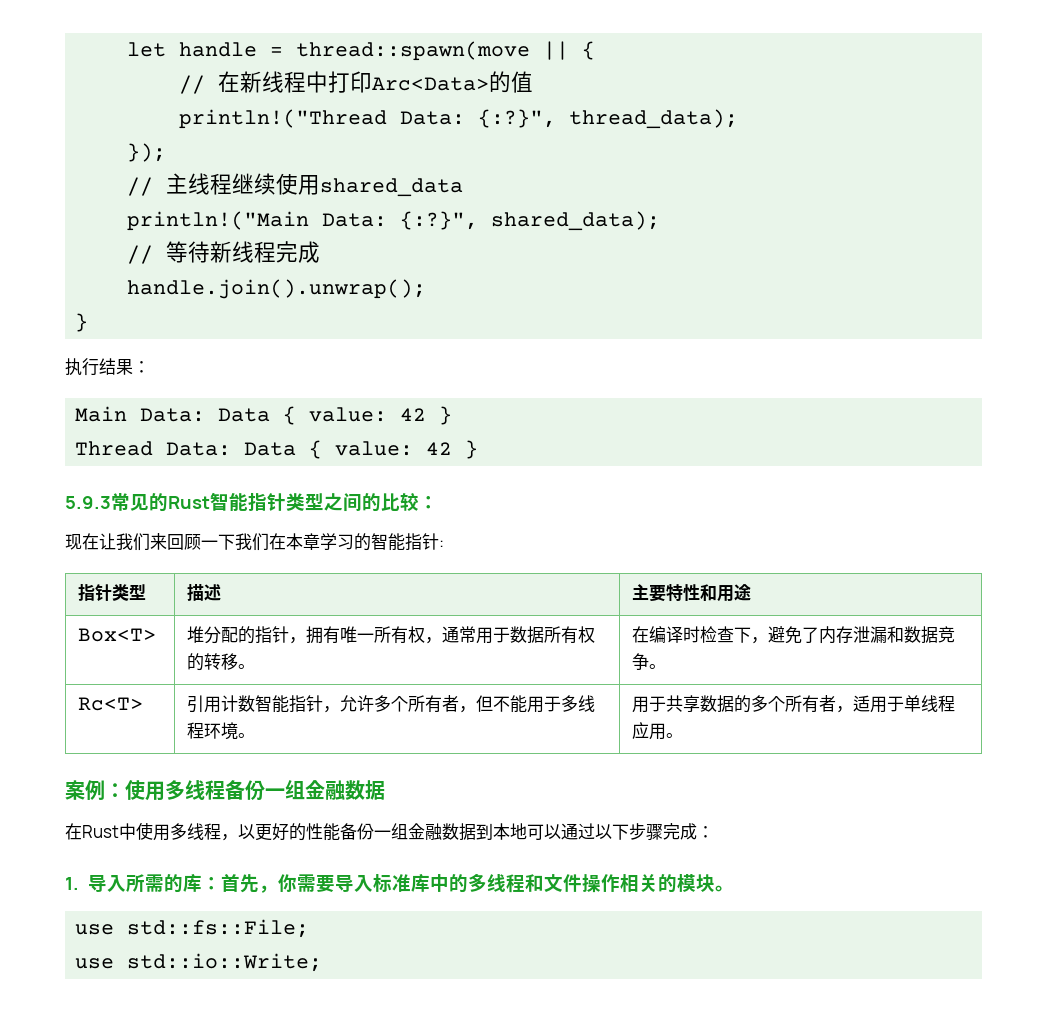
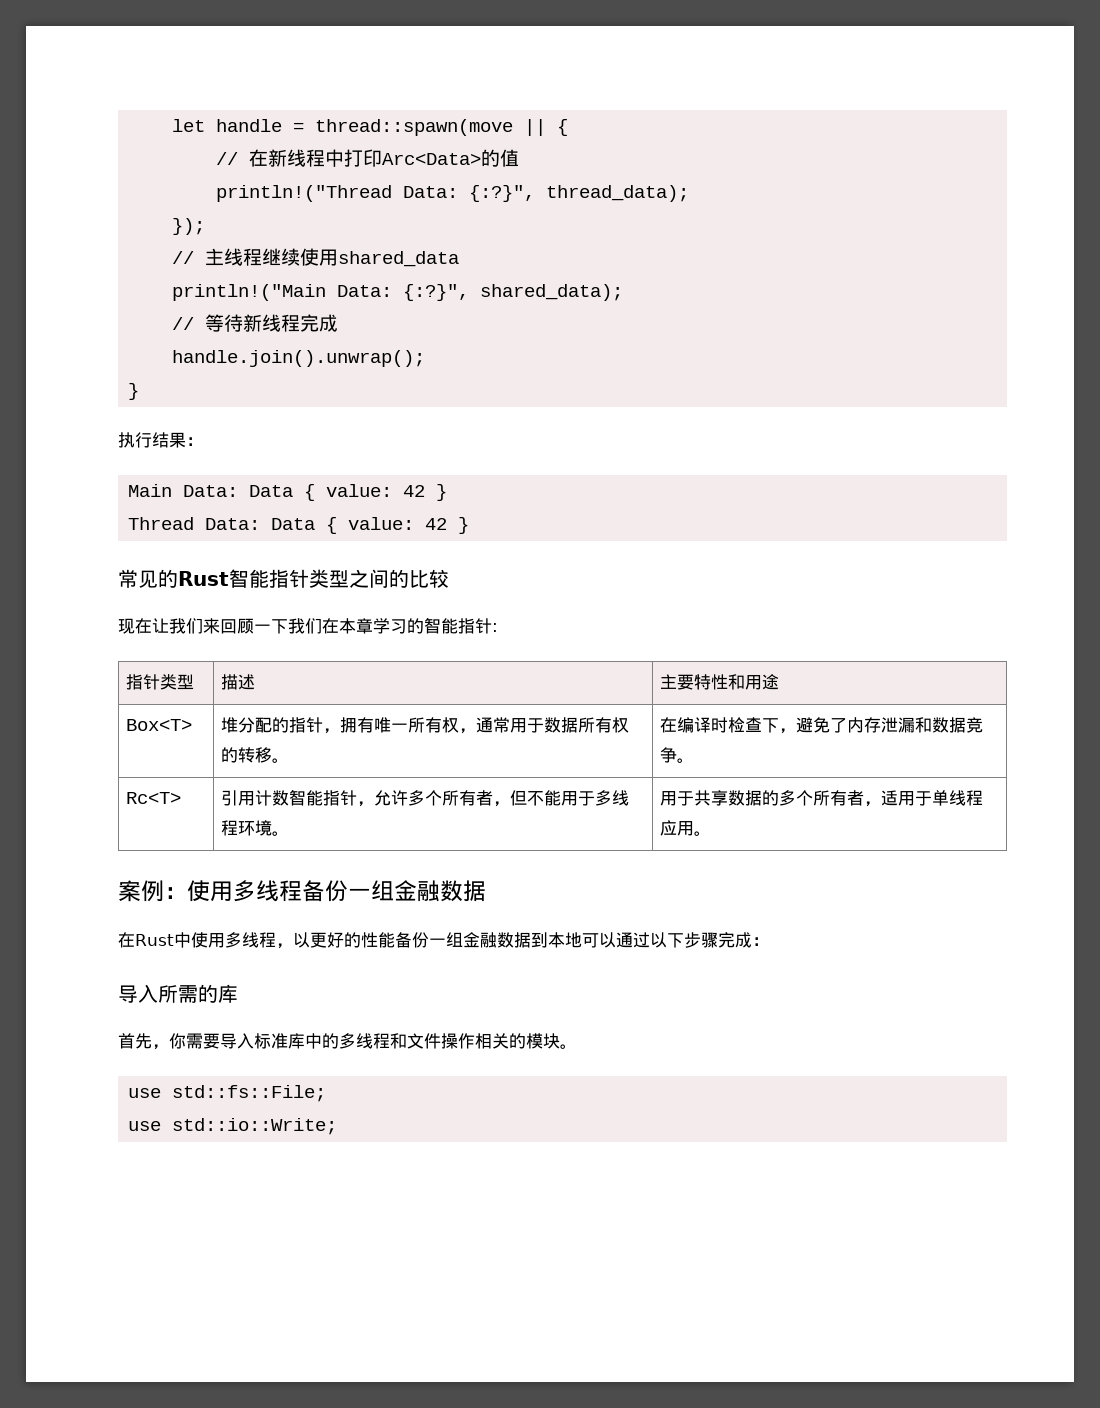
[65,496,111,509] 5.9.3 -> (470, 525) none
[419,496,438,509] ： -> (449, 578) none
[65,877,79,890] 1. -> (769, 941) none
[201,877,221,890] ： -> (238, 993) //

